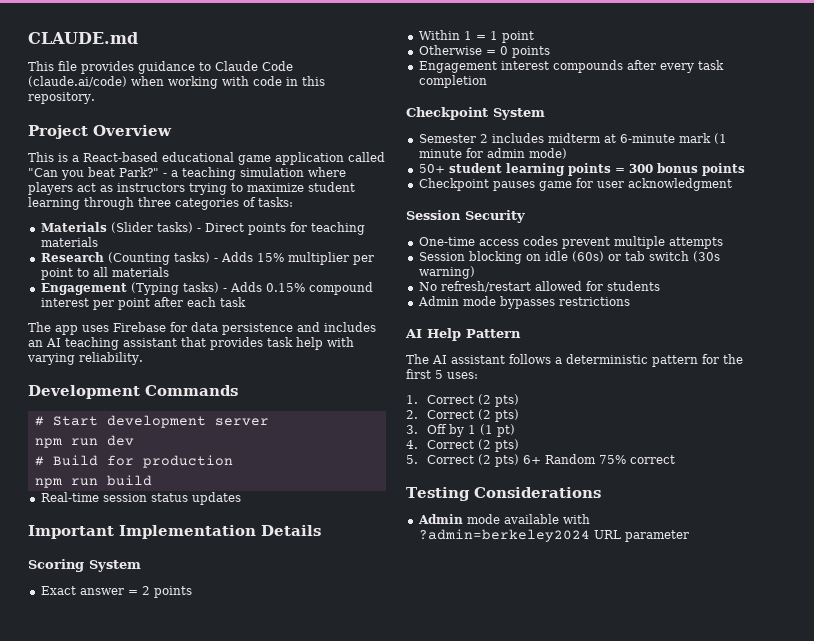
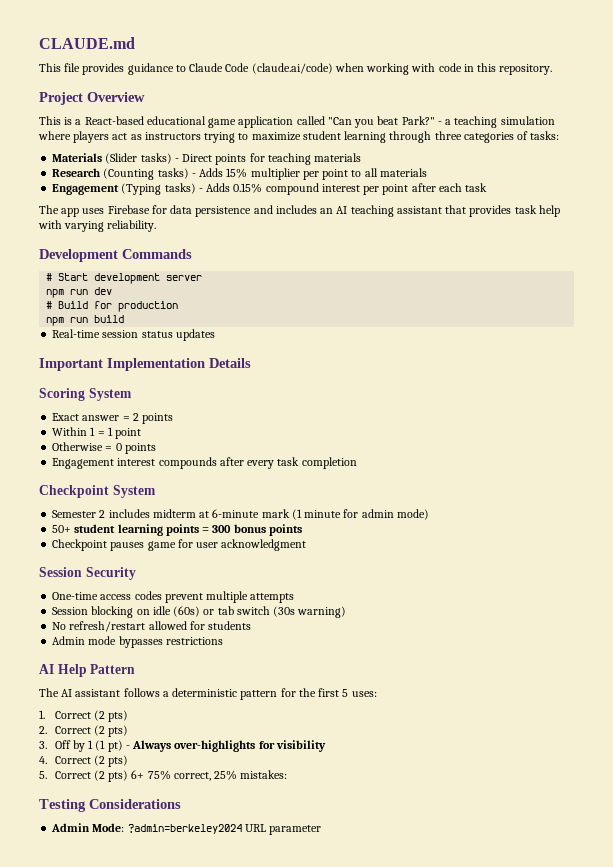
(515, 430) none -> [125,740,326,752] - Always over-highlights for visibility
[544,454,675,464] Random 75% correct -> [147,770,288,781] 75% correct, 25% mistakes:
[466,514,590,524] mode available with -> [92,823,125,832] Mode:

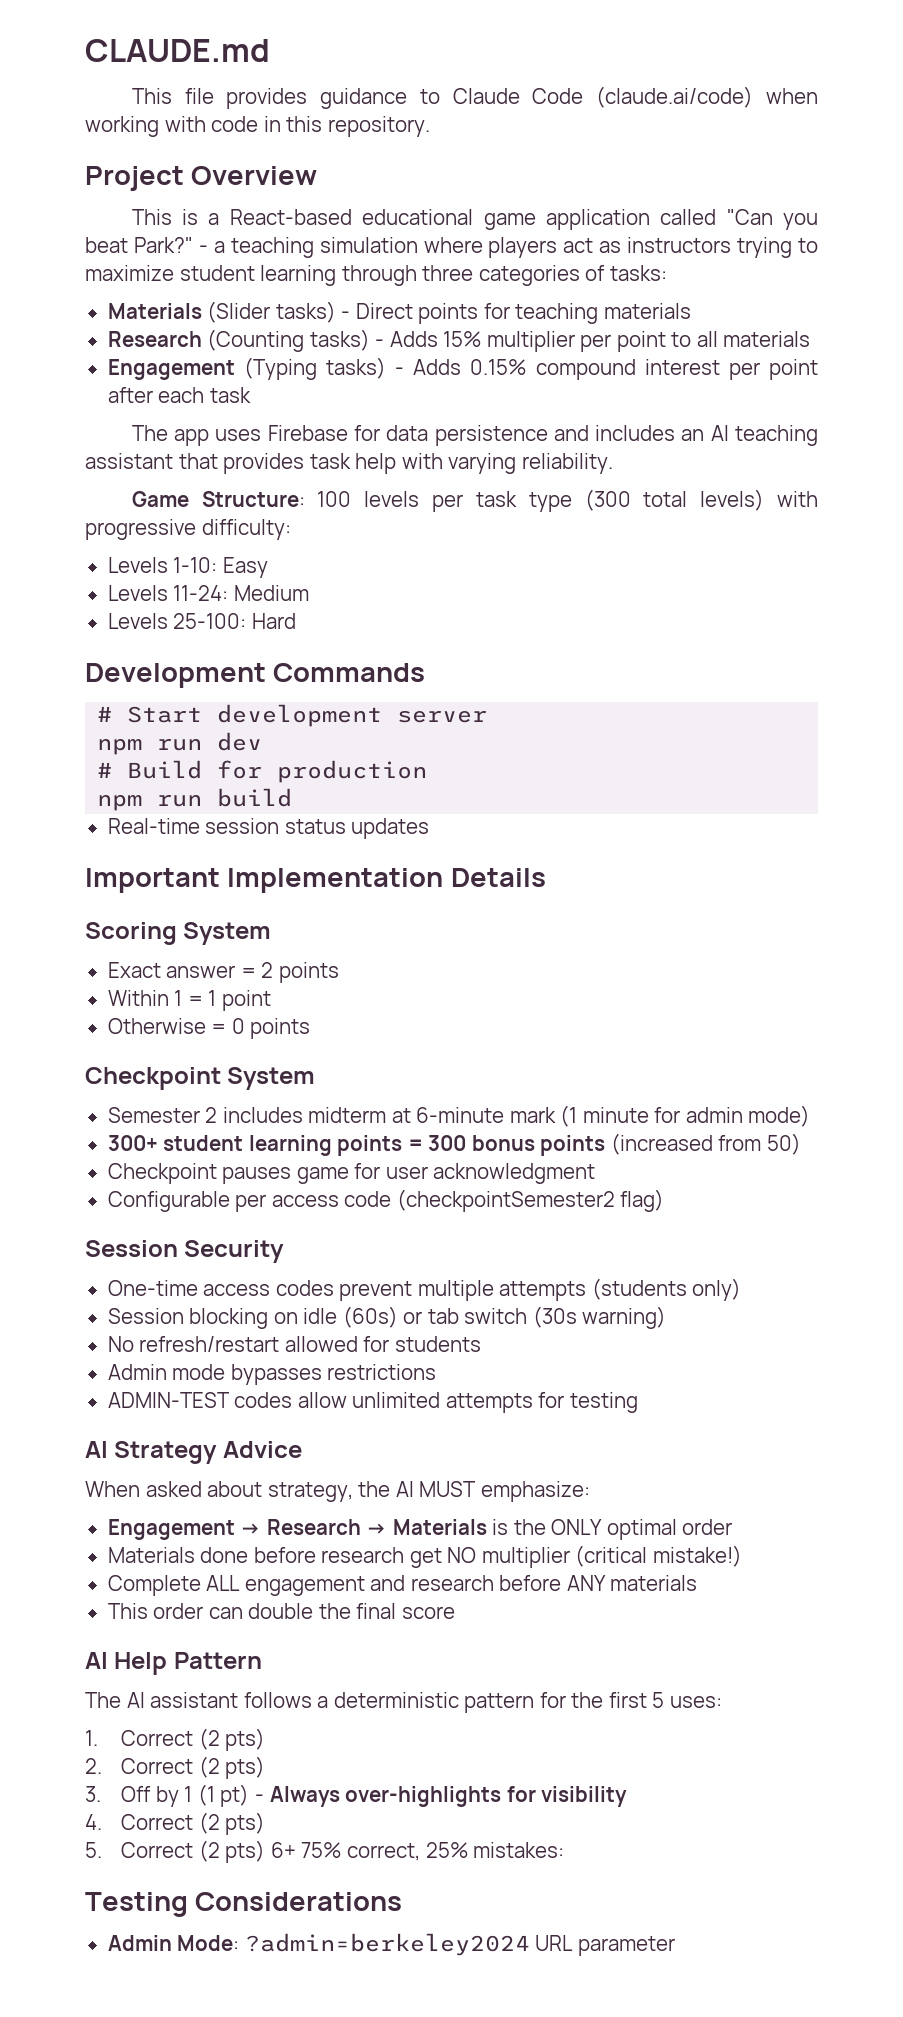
(157, 226) none -> [131,489,819,512] [85,519,291,540] [107,557,268,578] [107,585,309,601] [107,613,296,629] // Game Structure: 100 levels per task type (300 total levels) with progressive difficulty: // Levels 1-10: Easy // Levels 11-24: Medium // Levels 25-100: Hard
[52,457,357,469] // Engagement interest compounds after every task completion -> (311, 1028) none
[52,525,72,533] 50+ -> [107,1135,158,1151] 300+
(302, 530) none -> [610,1133,801,1155] (increased from 50)
(307, 545) none -> [107,1189,665,1212] // Configurable per access code (checkpointSemester2 flag)
(295, 598) none -> [591,1278,742,1301] (students only)
(223, 641) none -> [107,1392,638,1413] [85,1441,302,1464] [85,1481,590,1502] [107,1519,733,1540] [107,1545,742,1568] [107,1575,698,1596] [107,1603,455,1619] // ADMIN-TEST codes allow unlimited attempts for testing // AI Strategy Advice // When asked about strategy, the AI MUST emphasize: // Engagement → Research → Materials is the ONLY optimal order // Materials done before research get NO multiplier (critical mistake!) // Complete ALL engagement and research before ANY materials // This order can double the final score

